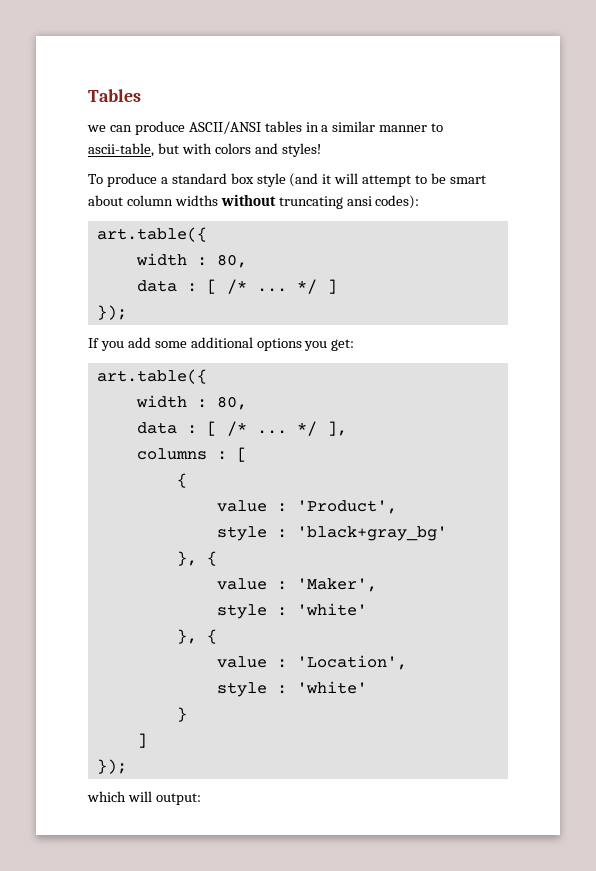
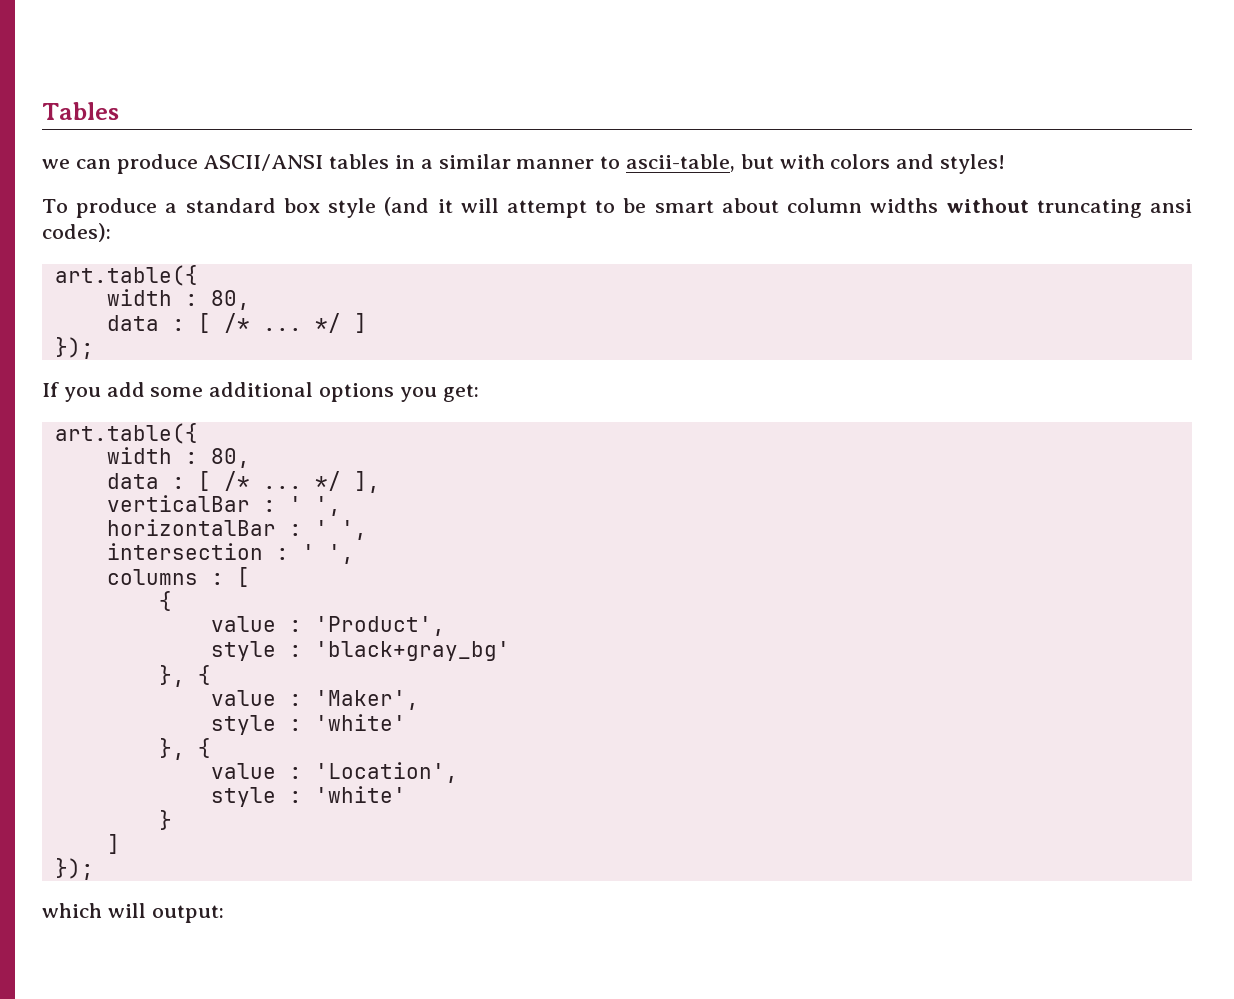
(347, 428) none -> [106,495,341,516] [106,519,367,540] [106,543,354,564] // verticalBar : ' ', // horizontalBar : ' ', // intersection : ' ',

